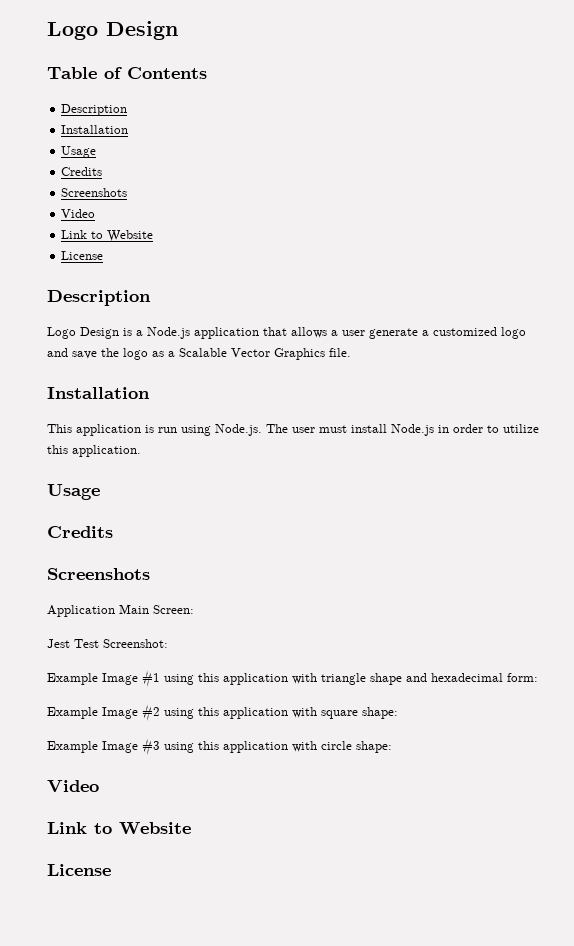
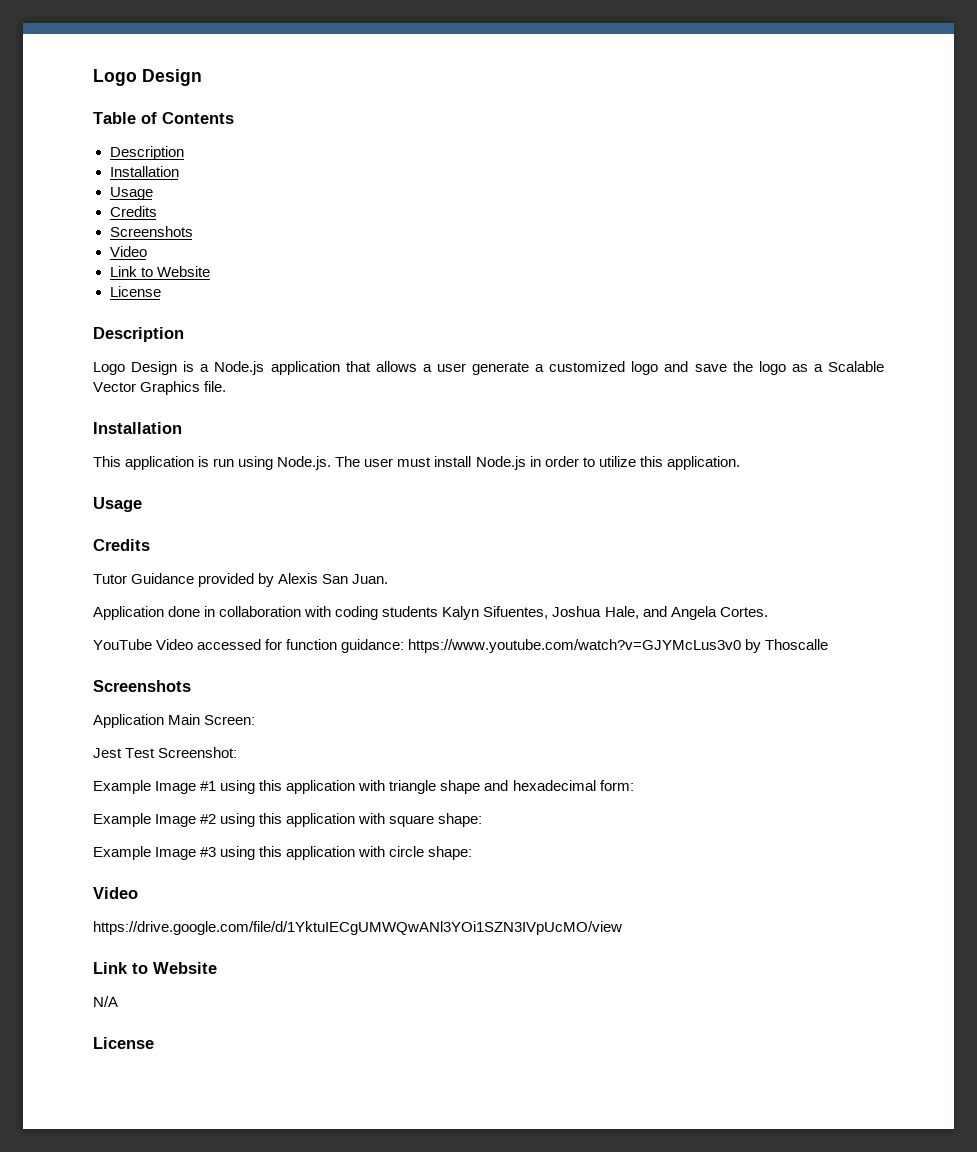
(113, 532) none -> [93,573,389,587] [93,606,768,620] [93,639,829,653] // Tutor Guidance provided by Alexis San Juan. // Application done in collaboration with coding students Kalyn Sifuentes, Joshua Hale, and Angela Cortes. // YouTube Video accessed for function guidance: https://www.youtube.com/watch?v=GJYMcLus3v0 by Thoscalle
[47,822,191,835] // Link to Website -> [93,921,622,935] [93,962,217,974] [93,996,118,1007] // https://drive.google.com/file/d/1YktuIECgUMWQwANl3YOi1SZN3IVpUcMO/view // Link to Website // N/A

